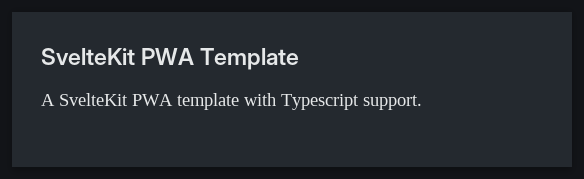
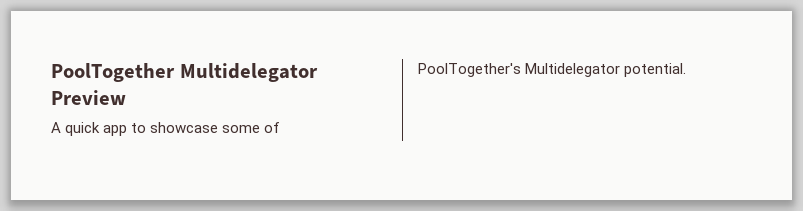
[41,48,300,70] [41,93,422,110] SvelteKit PWA Template // A SvelteKit PWA template with Typescript support. -> [51,63,318,82] [51,90,126,105] [51,122,281,136] [418,63,687,77] PoolTogether Multidelegator Preview // A quick app to showcase some of PoolTogether's Multidelegator potential.

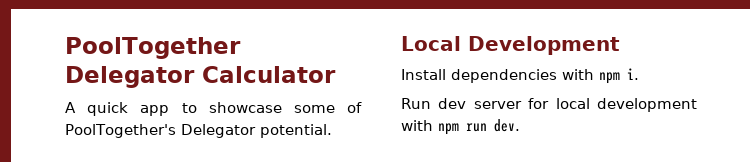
[179,63,318,82] [51,90,126,105] Multidelegator Preview -> [65,66,336,88] Delegator Calculator
[525,63,621,77] Multidelegator -> [180,124,256,138] Delegator
(687, 70) none -> [401,36,620,55] [401,68,639,84] [401,98,697,112] [401,119,520,135] // Local Development // Install dependencies with npm i. // Run dev server for local development with npm run dev.

